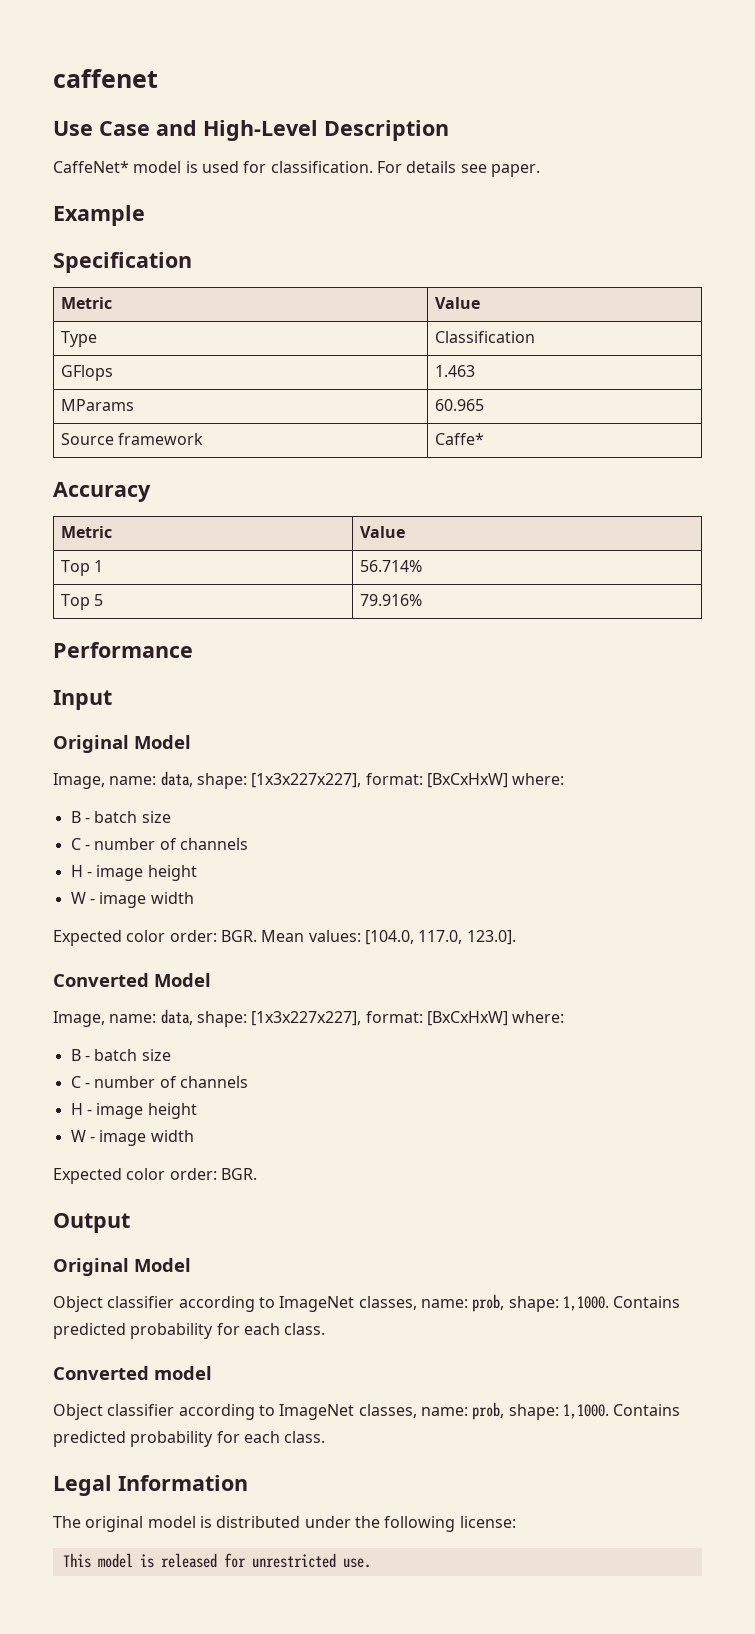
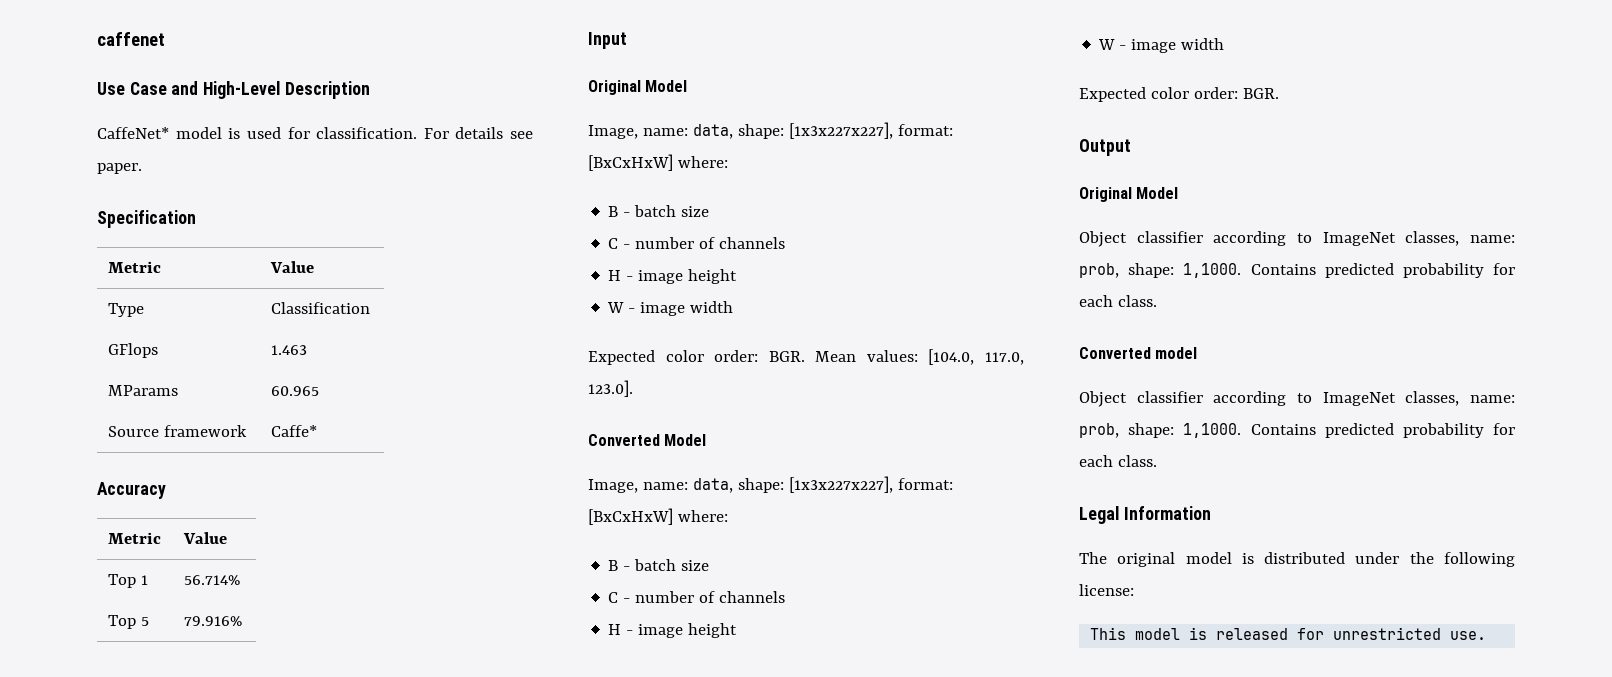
[53,205,145,226] // Example -> (142, 168) none
[53,642,193,658] // Performance -> (243, 621) none

